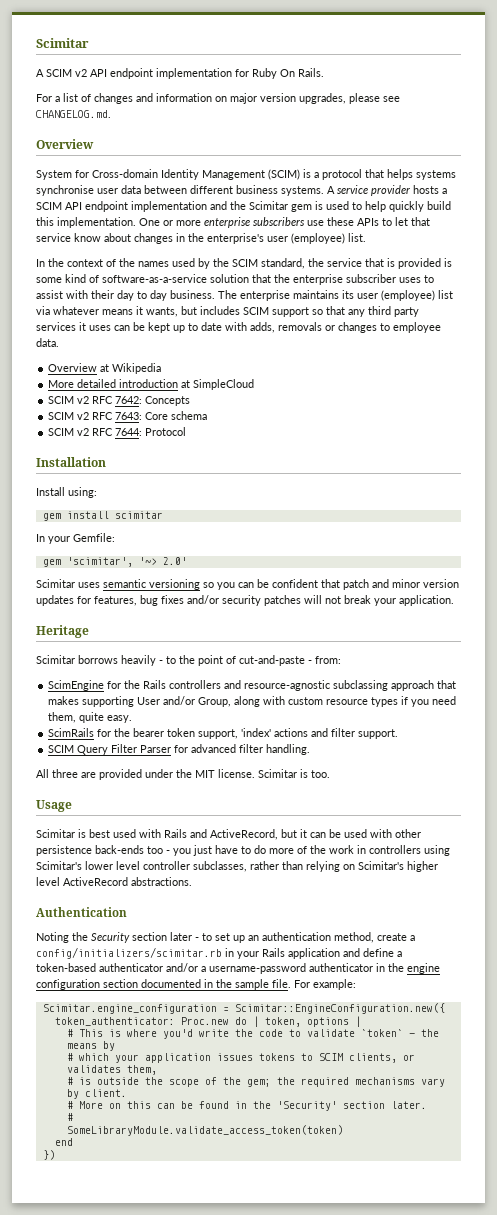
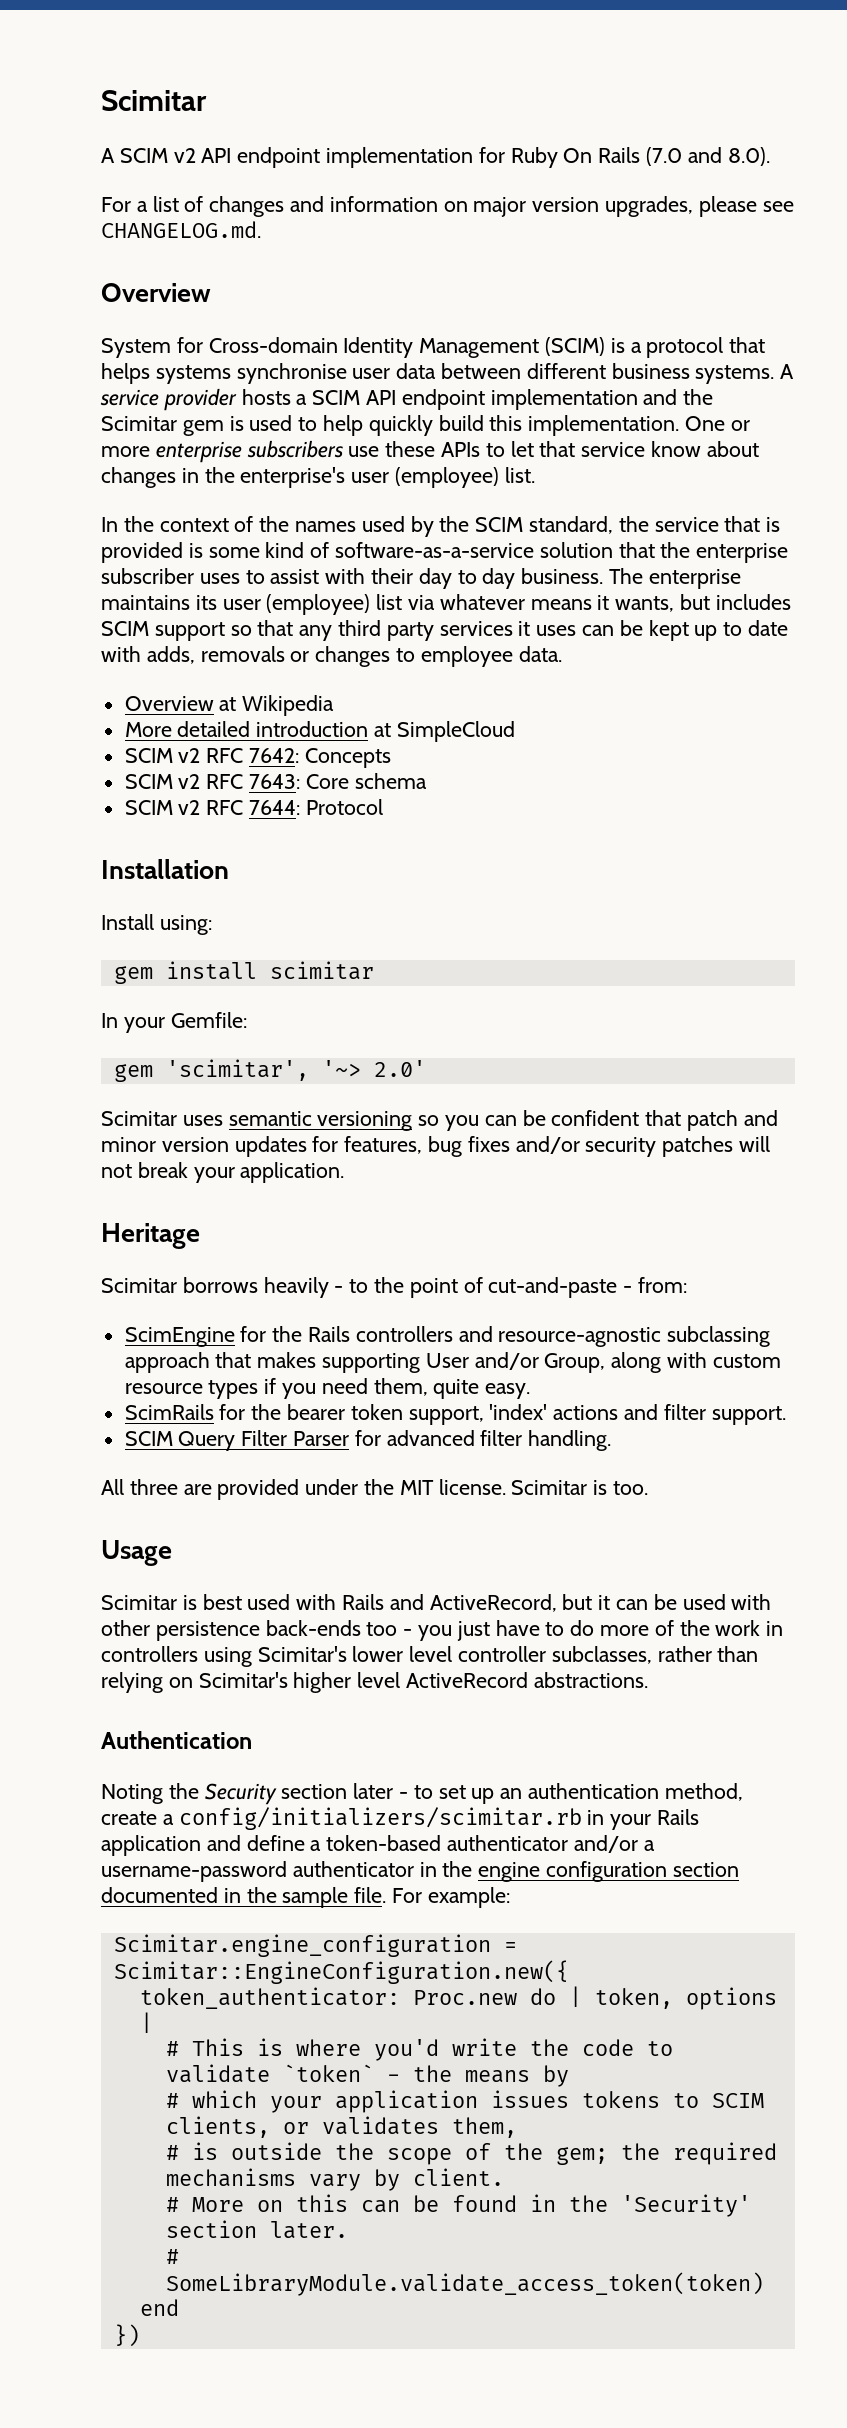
[298,68,324,77] Rails. -> [598,147,770,166] Rails (7.0 and 8.0).

